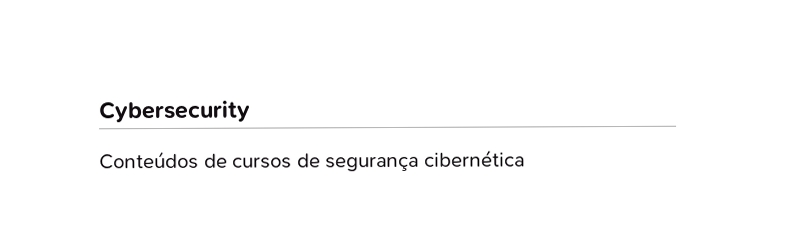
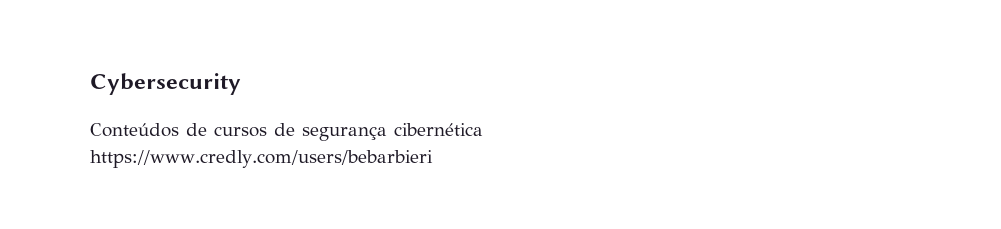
(525, 158) none -> [90,150,433,168] // https://www.credly.com/users/bebarbieri

